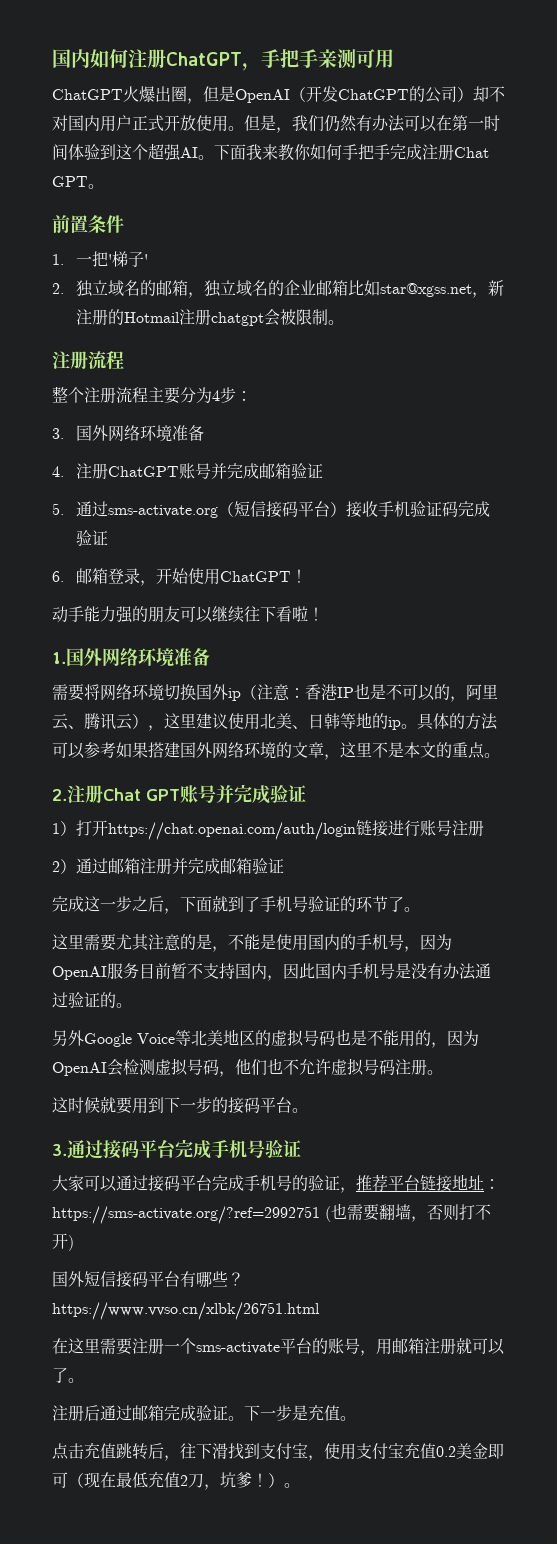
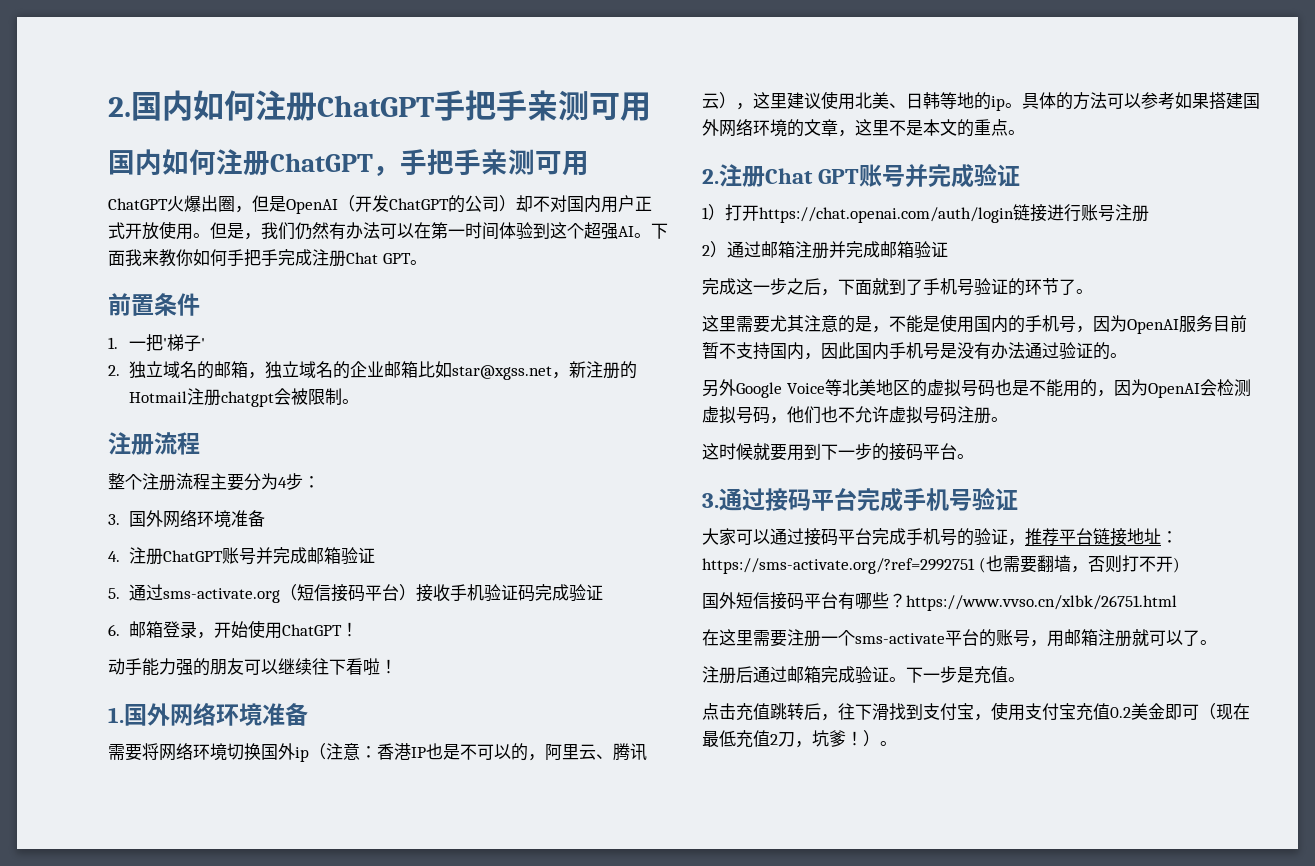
(52, 58) none -> [108,90,651,121] 2.国内如何注册ChatGPT手把手亲测可用 //

